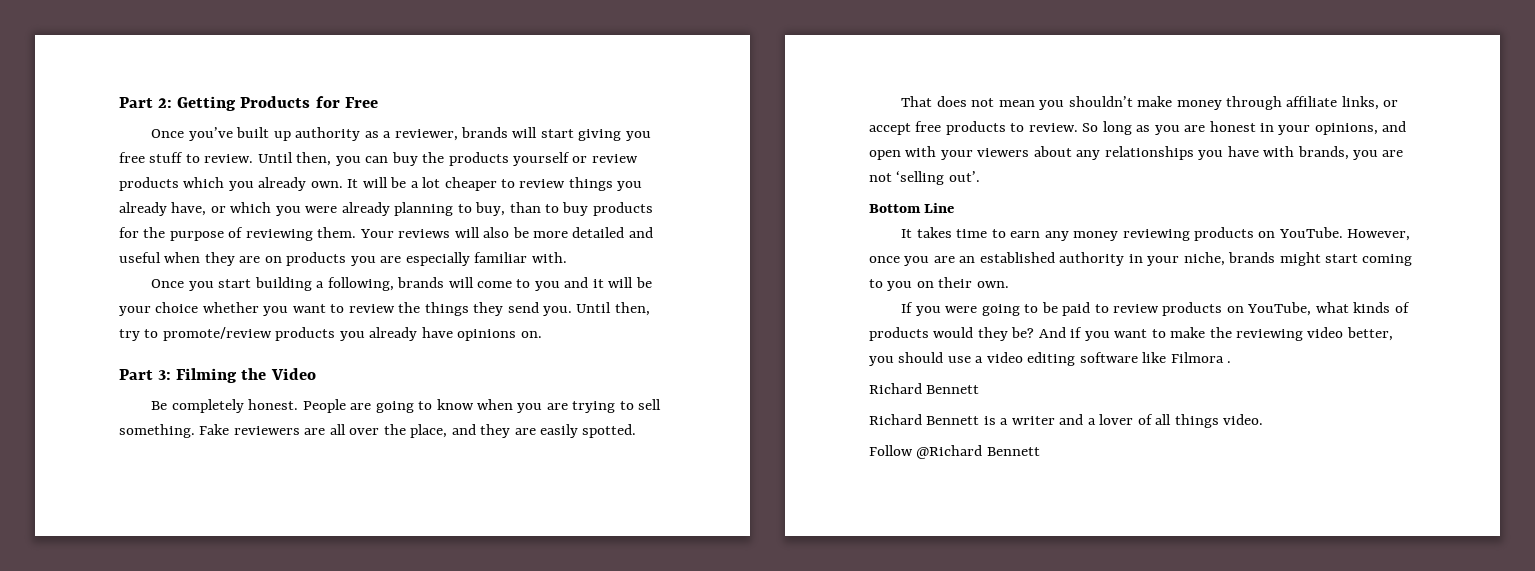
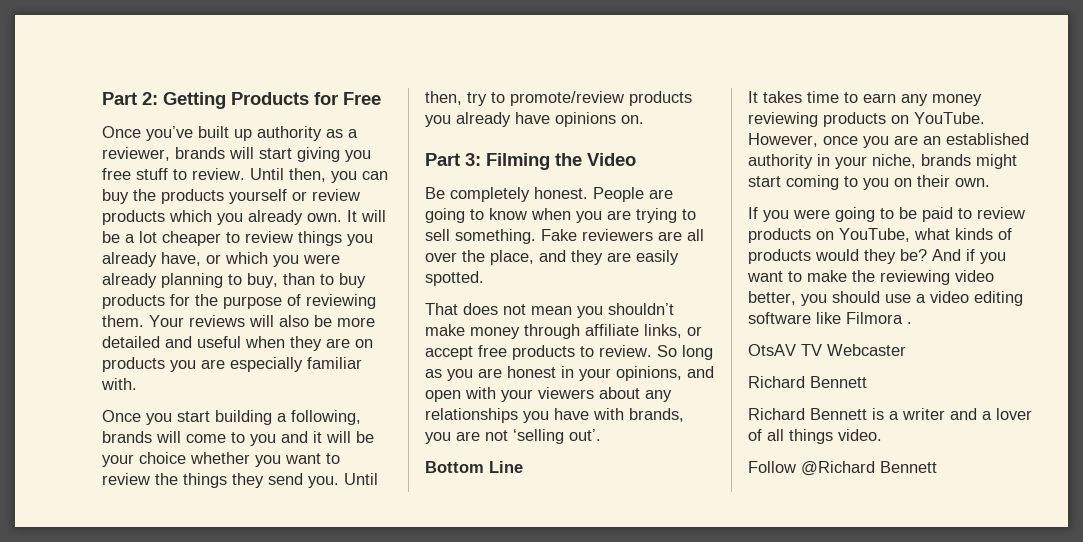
(1232, 362) none -> [748,344,906,356] // OtsAV TV Webcaster

